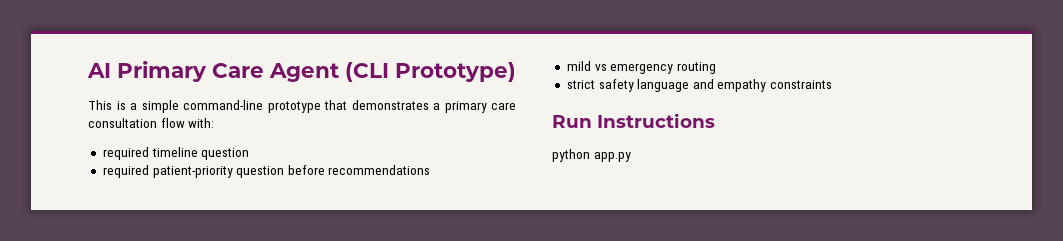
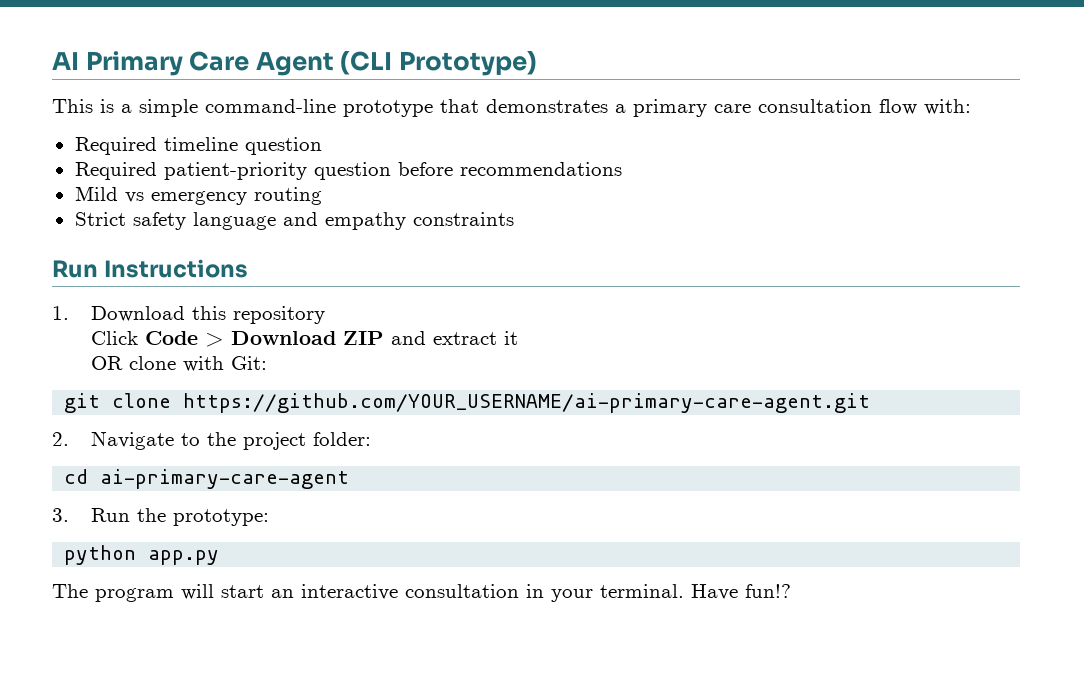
[102,147,149,160] required -> [74,137,157,155] Required
[102,165,149,178] required -> [74,162,157,180] Required
[566,61,591,71] mild -> [74,186,118,201] Mild
[566,80,595,89] strict -> [74,212,126,226] Strict
[552,149,631,162] python app.py -> [52,306,326,324] [91,331,519,347] [91,356,268,372] [64,393,871,413] [52,431,372,450] [64,469,350,489] [52,508,270,526] [64,545,220,565] [52,584,791,602] 1. Download this repository // Click Code > Download ZIP and extract it // OR clone with Git: // git clone https://github.com/YOUR_USERNAME/ai-primary-care-agent.git // 2. Navigate to the project folder: // cd ai-primary-care-agent // 3. Run the prototype: // python app.py // The program will start an interactive consultation in your terminal. Have fun!?

